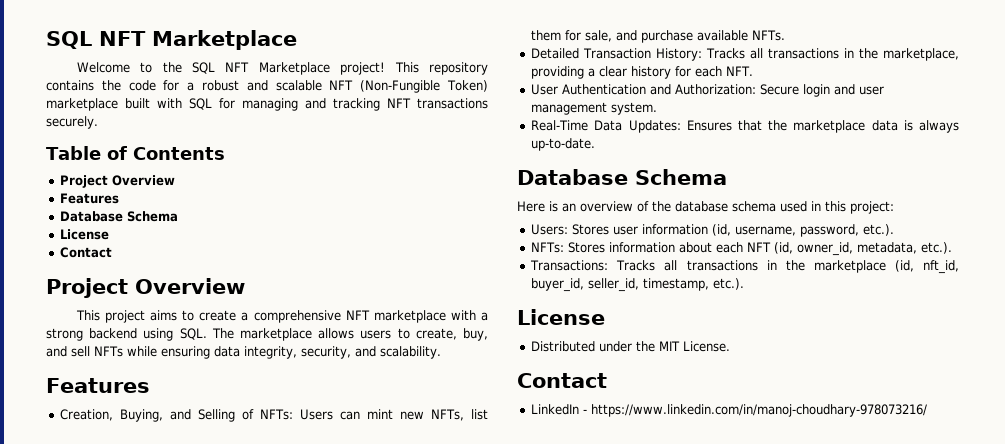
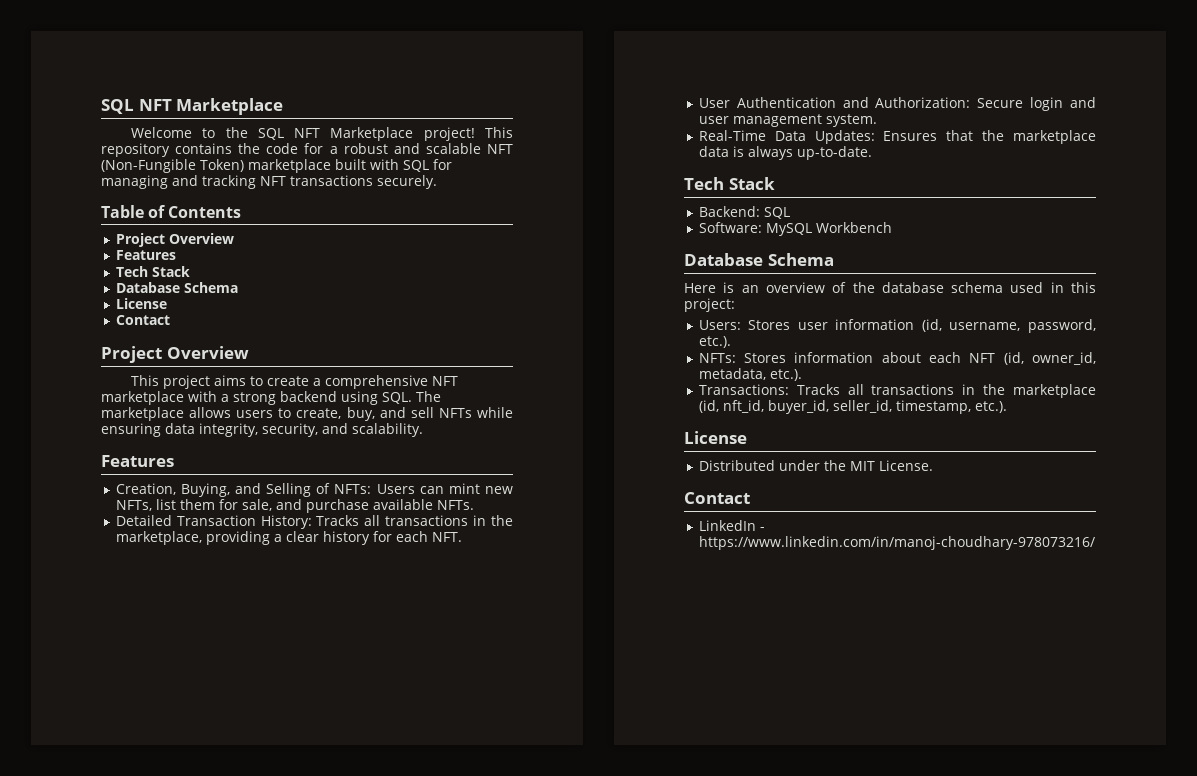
(120, 198) none -> [115,266,190,277] // Tech Stack
(596, 144) none -> [684,177,775,190] [698,206,790,219] [698,222,892,236] // Tech Stack // Backend: SQL // Software: MySQL Workbench

